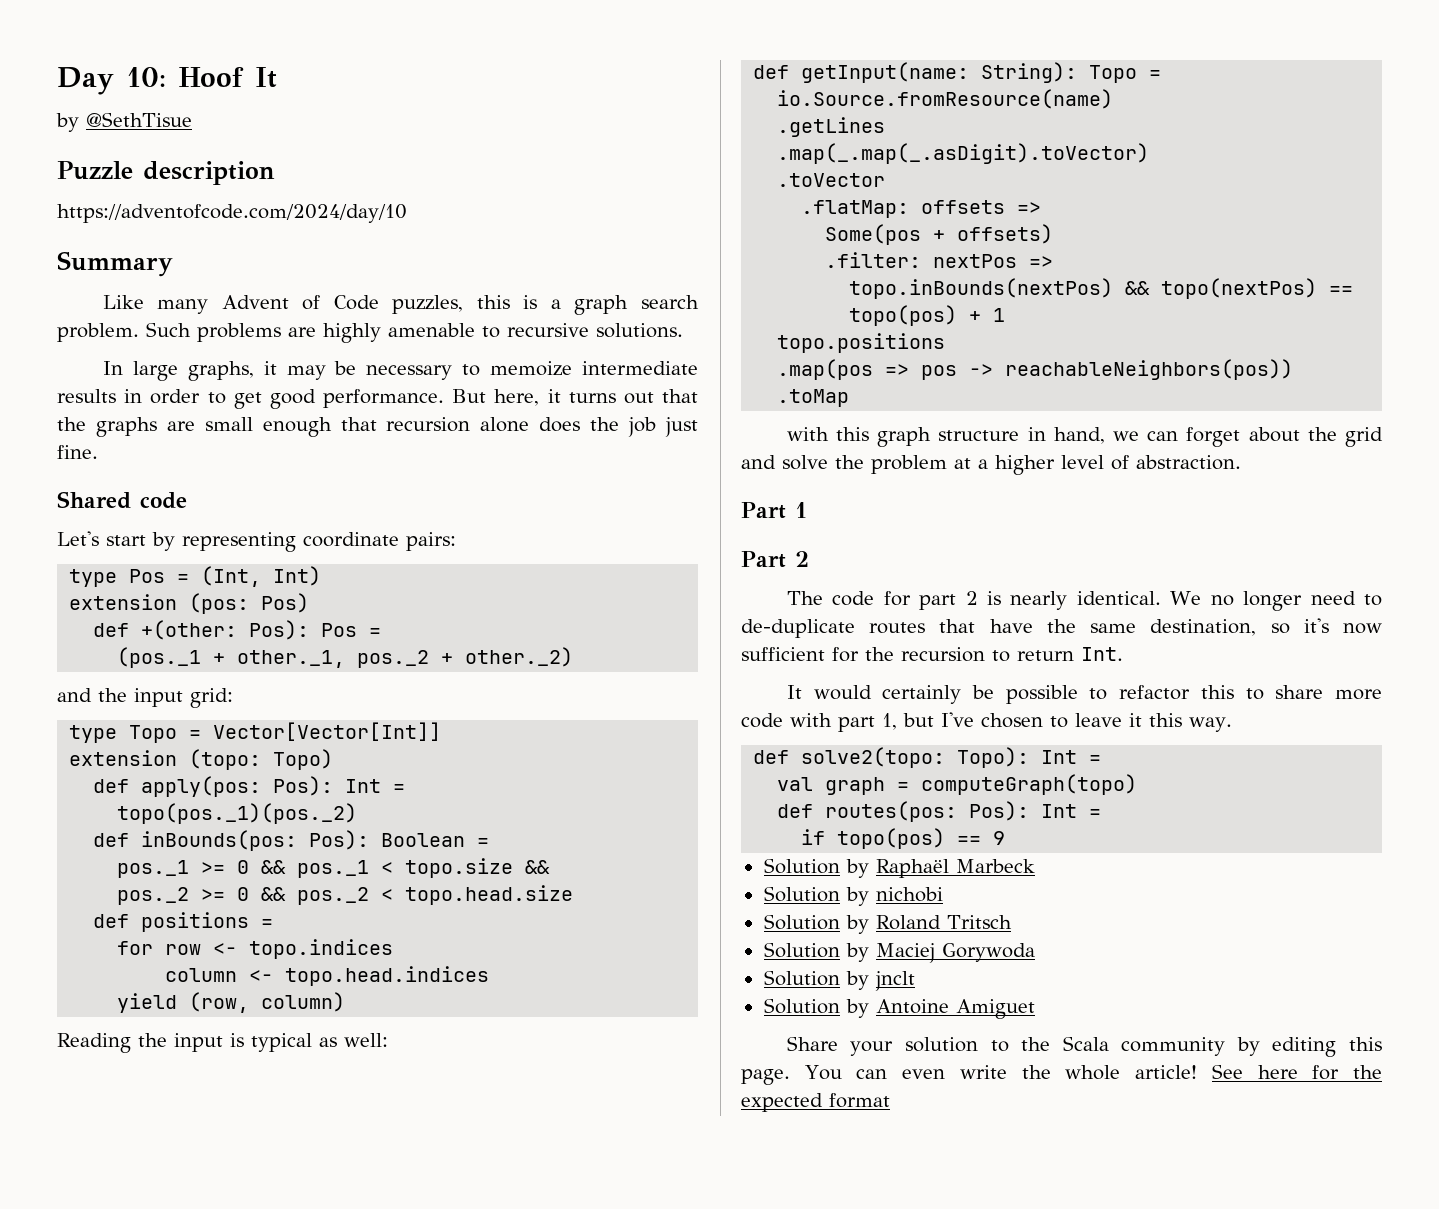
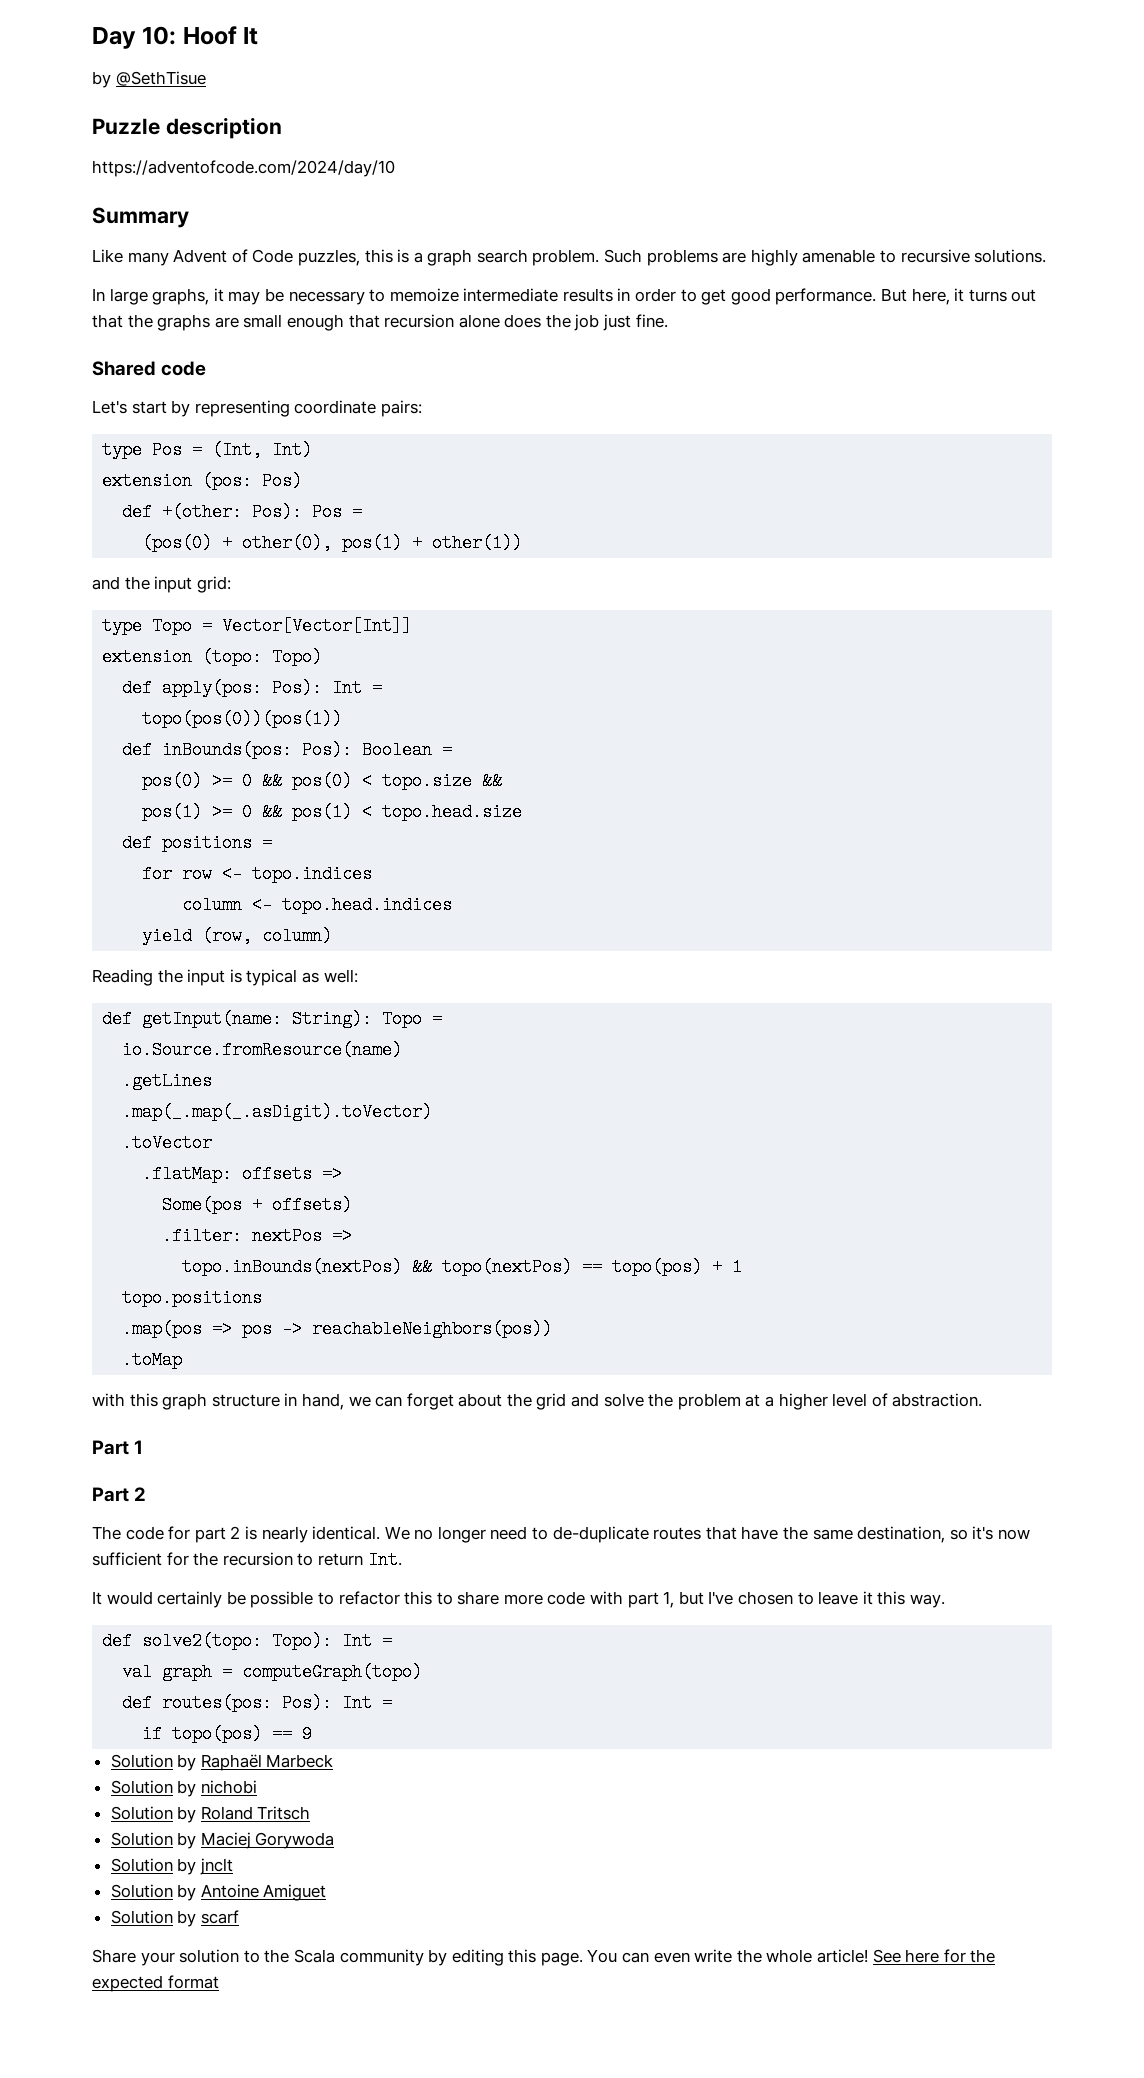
[117,647,574,668] (pos._1 + other._1, pos._2 + other._2) -> [142,534,523,552] (pos(0) + other(0), pos(1) + other(1))
[117,803,358,824] topo(pos._1)(pos._2) -> [142,710,343,728] topo(pos(0))(pos(1))
[117,860,370,878] pos._1 >= 0 && pos._1 -> [142,772,353,790] pos(0) >= 0 && pos(0)
[117,887,370,905] pos._2 >= 0 && pos._2 -> [142,803,353,821] pos(1) >= 0 && pos(1)
(1035, 1009) none -> [110,1910,239,1927] // Solution by scarf

